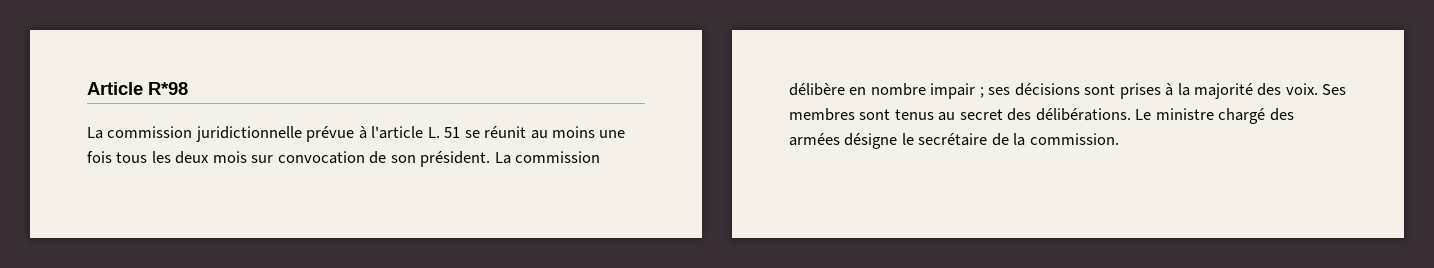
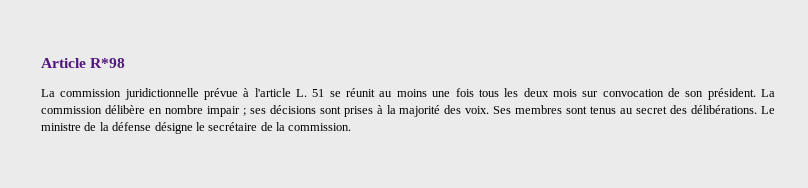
[1218,108,1294,124] [789,133,840,146] chargé des armées -> [84,122,152,131] de la défense

